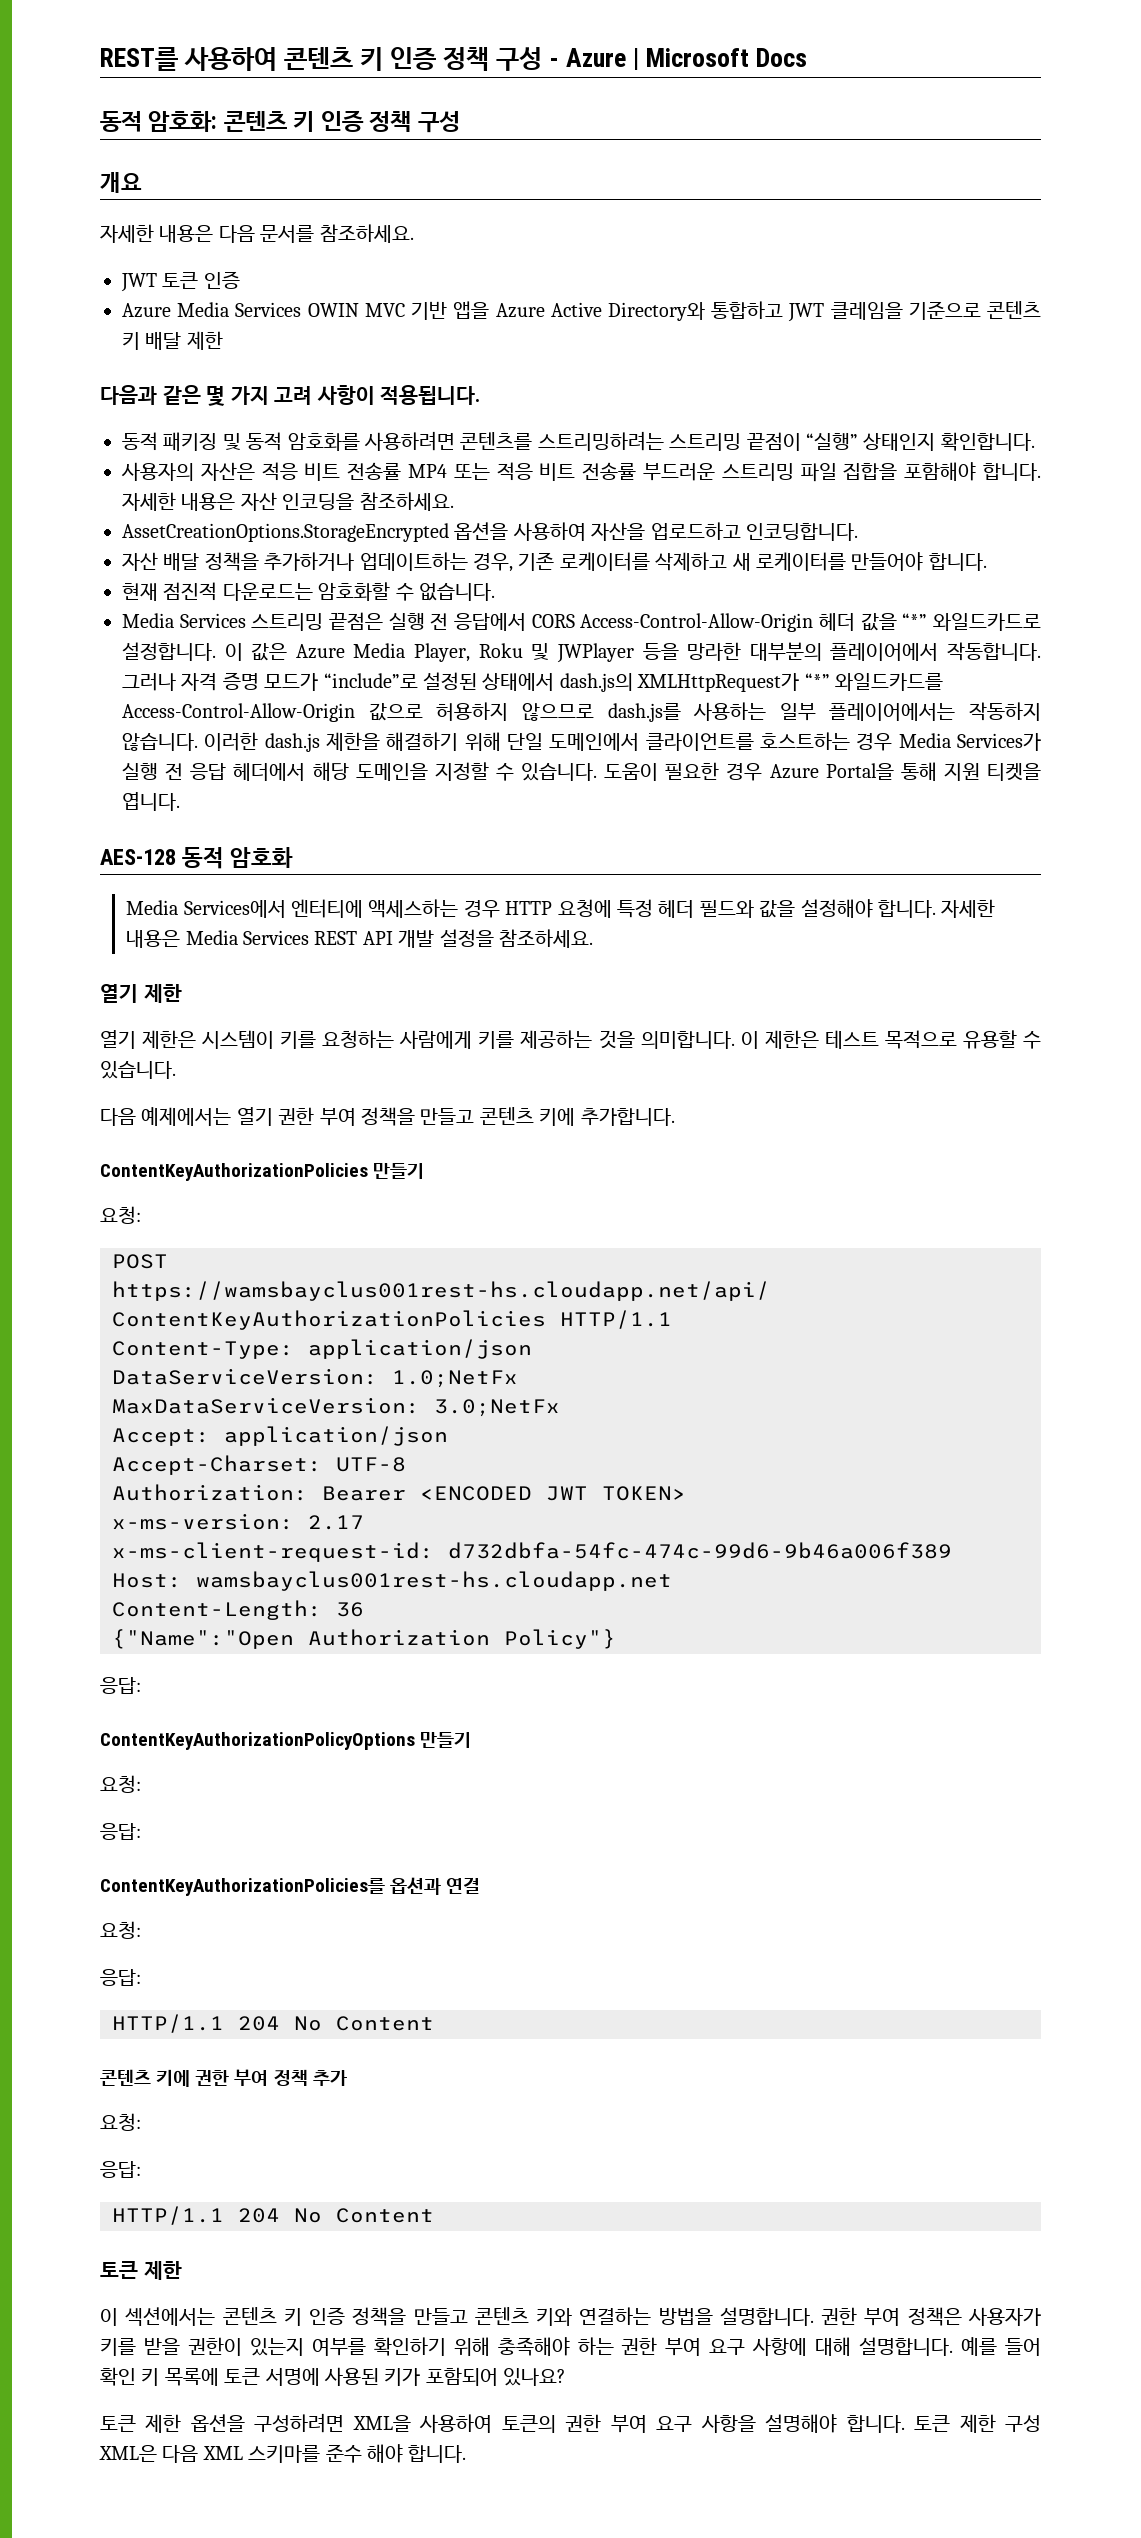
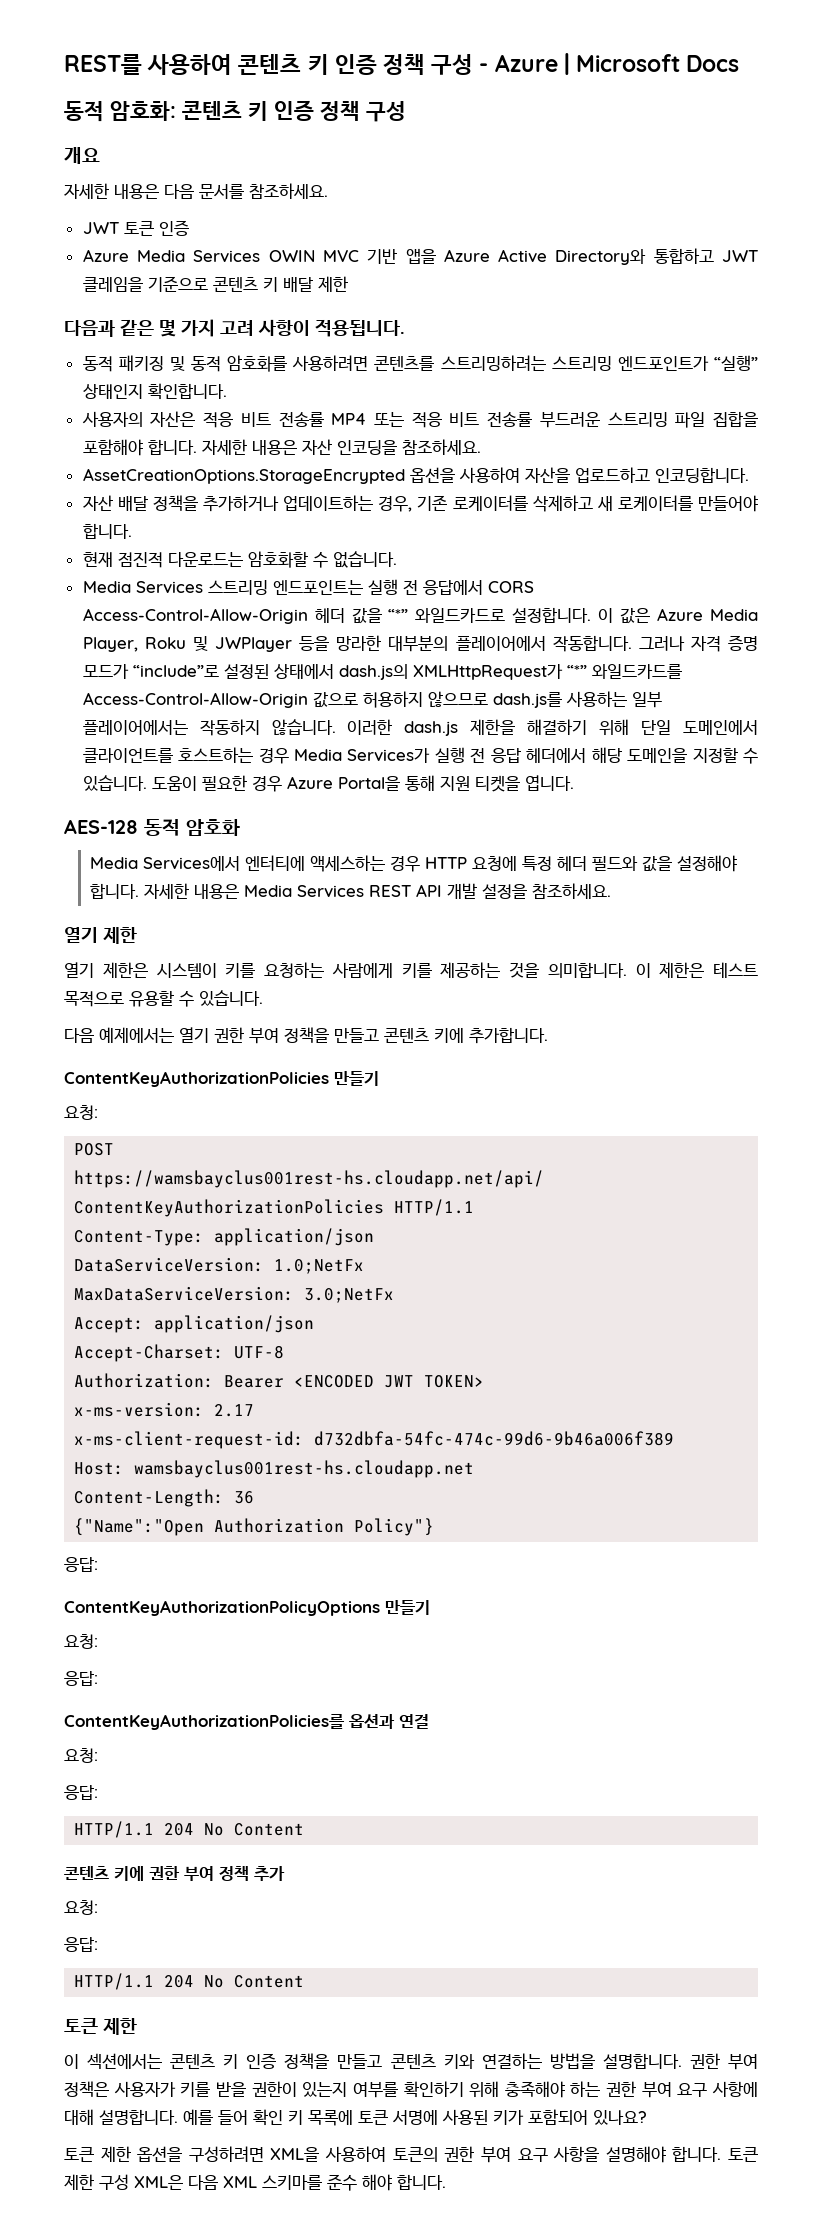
[746,432,801,451] 끝점이 -> [617,356,709,371] 엔드포인트가
[329,612,383,630] 끝점은 -> [272,580,363,595] 엔드포인트는

